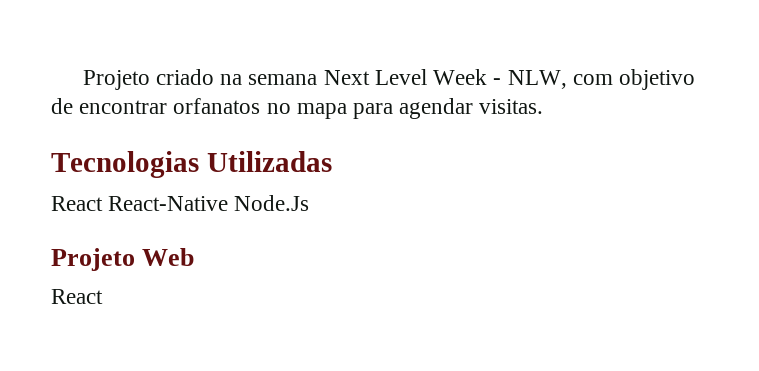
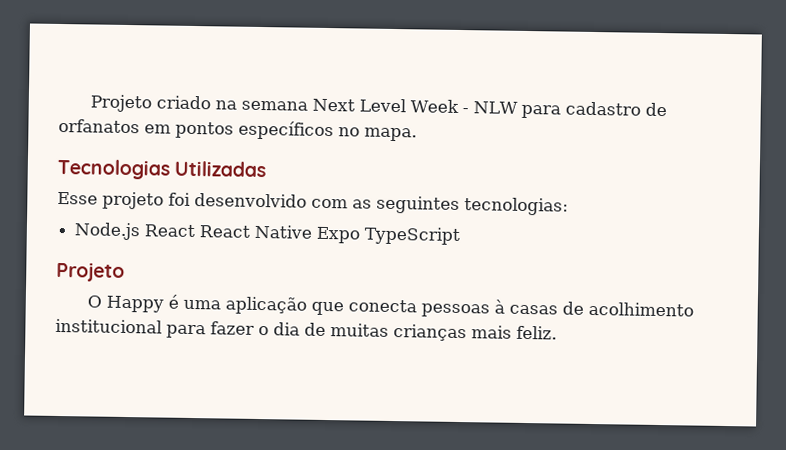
[507,69,695,90] [51,98,544,119] [51,151,332,178] [51,195,310,211] [51,248,195,271] [51,289,103,304] NLW, com objetivo de encontrar orfanatos no mapa para agendar visitas. // Tecnologias Utilizadas // React React-Native Node.Js // Projeto Web // React -> [473,101,668,119] [58,118,417,142] [57,158,267,180] [57,191,569,216] [74,222,461,246] [56,261,125,282] [87,294,695,318] [55,318,557,342] NLW para cadastro de orfanatos em pontos específicos no mapa. // Tecnologias Utilizadas // Esse projeto foi desenvolvido com as seguintes tecnologias: // Node.js React React Native Expo TypeScript // Projeto // O Happy é uma aplicação que conecta pessoas à casas de acolhimento institucional para fazer o dia de muitas crianças mais feliz.

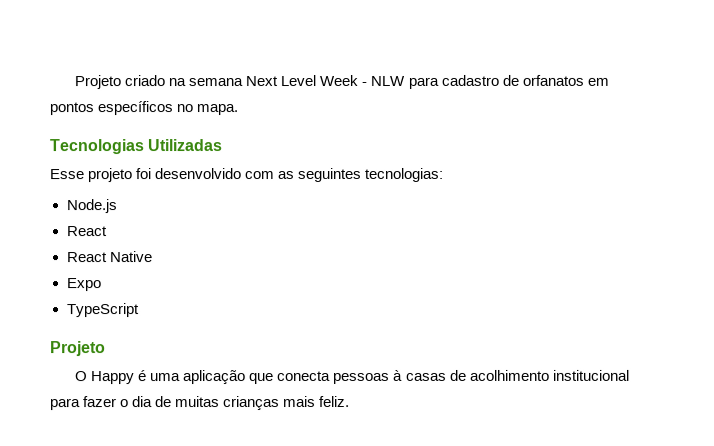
[144,224,196,238] React -> [66,226,108,237] // React //
(313, 231) none -> (153, 257) //
(361, 235) none -> (102, 285) //

